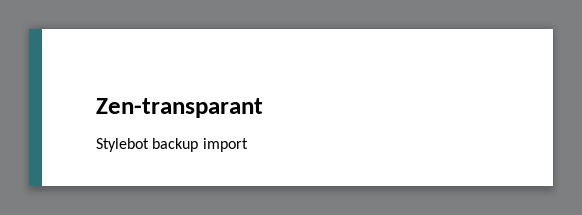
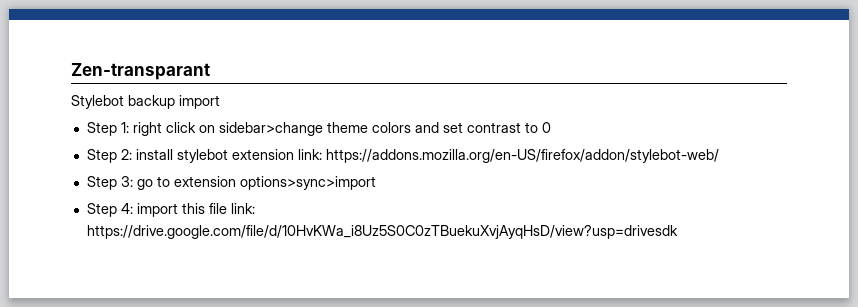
(248, 145) none -> [86,122,551,136] [86,149,719,163] [86,176,376,190] [86,203,255,217] [86,225,678,239] // Step 1: right click on sidebar>change theme colors and set contrast to 0 // Step 2: install stylebot extension link: https://addons.mozilla.org/en-US/firefox/addon/stylebot-web/ // Step 3: go to extension options>sync>import // Step 4: import this file link: https://drive.google.com/file/d/10HvKWa_i8Uz5S0C0zTBuekuXvjAyqHsD/view?usp=drivesdk

